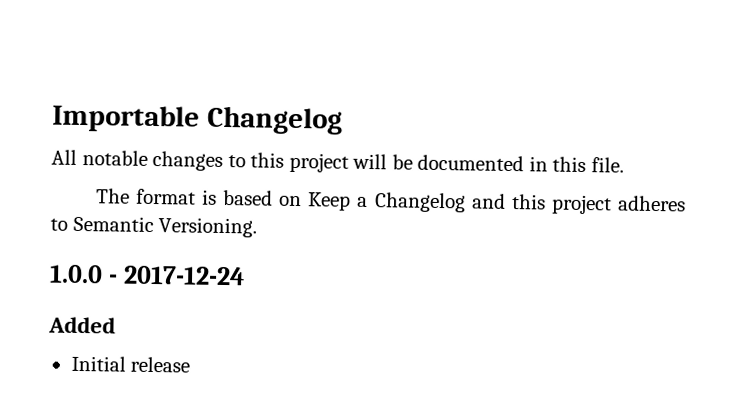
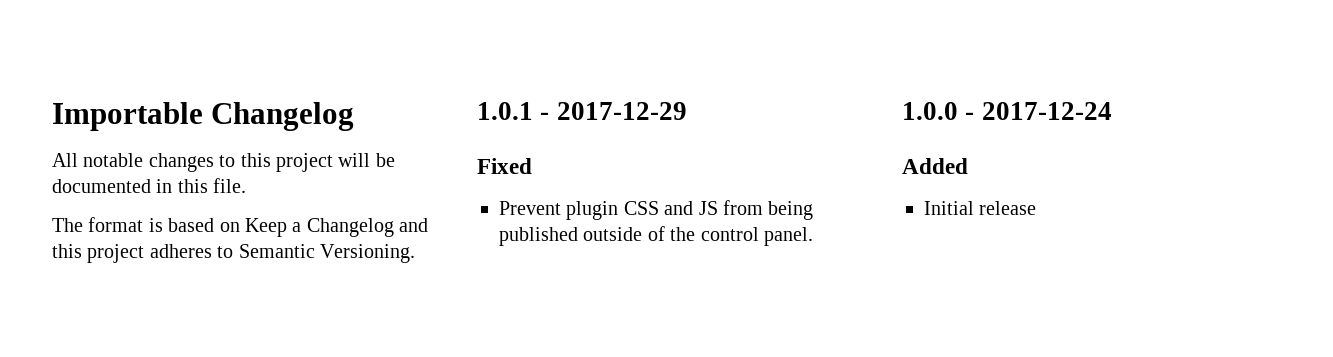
(258, 227) none -> [477,102,687,120] [477,158,532,174] [499,200,814,220] [499,226,813,246] // 1.0.1 - 2017-12-29 // Fixed // Prevent plugin CSS and JS from being published outside of the control panel.

